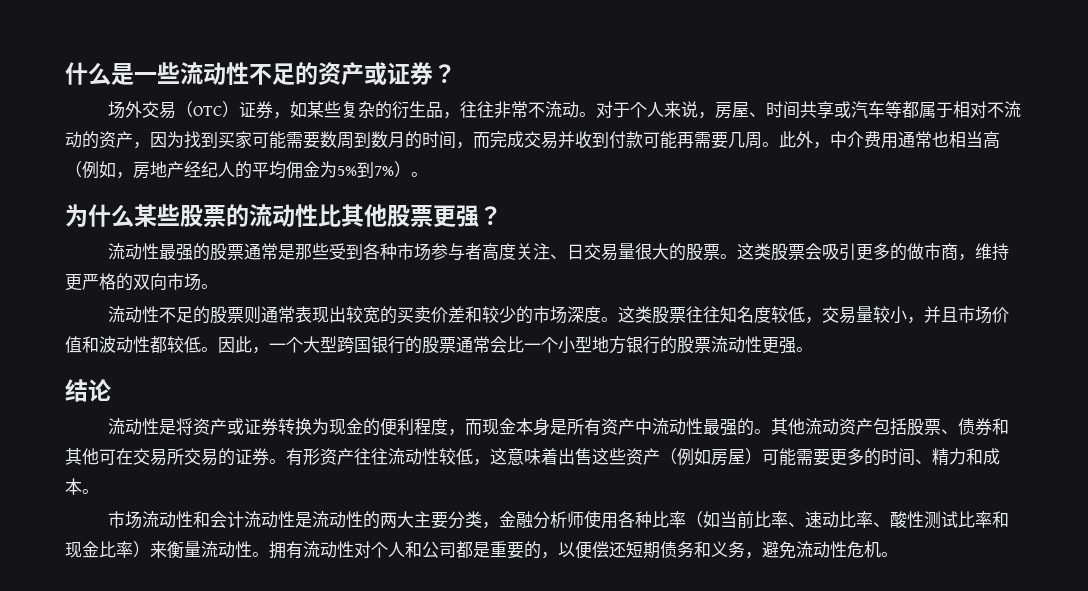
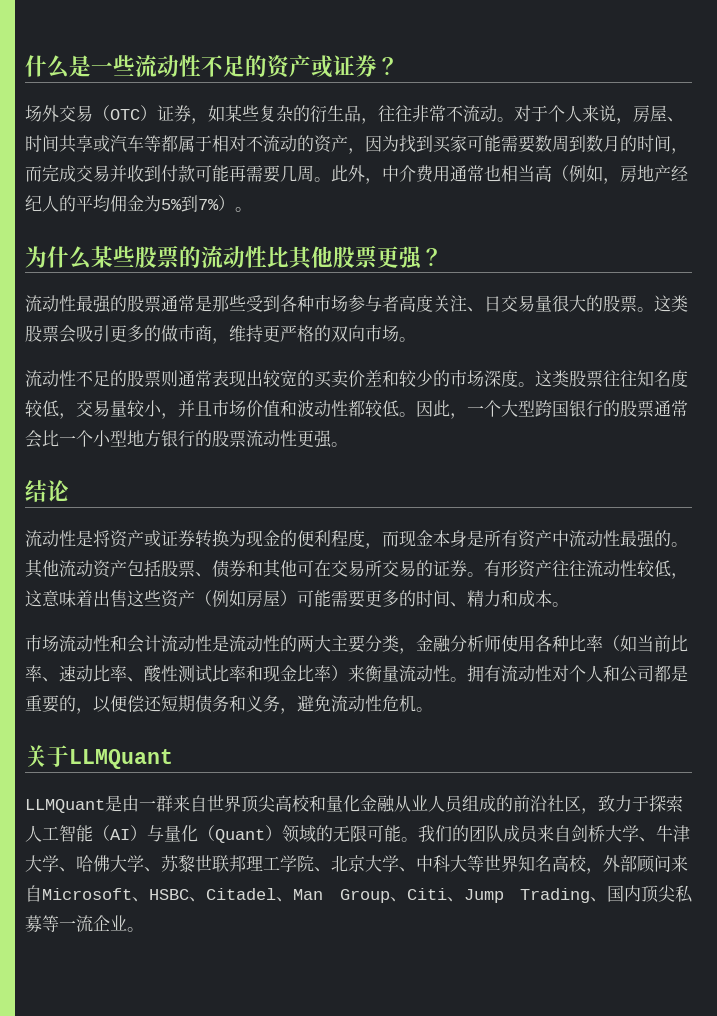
(898, 554) none -> [25,745,173,769] [25,795,683,814] [25,825,690,843] [25,855,688,874] [25,885,693,903] [25,915,144,932] // 关于LLMQuant // LLMQuant是由一群来自世界顶尖高校和量化金融从业人员组成的前沿社区，致力于探索人工智能（AI）与量化（Quant）领域的无限可能。我们的团队成员来自剑桥大学、牛津大学、哈佛大学、苏黎世联邦理工学院、北京大学、中科大等世界知名高校，外部顾问来自Microsoft、HSBC、Citadel、Man Group、Citi、Jump Trading、国内顶尖私募等一流企业。

